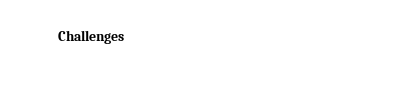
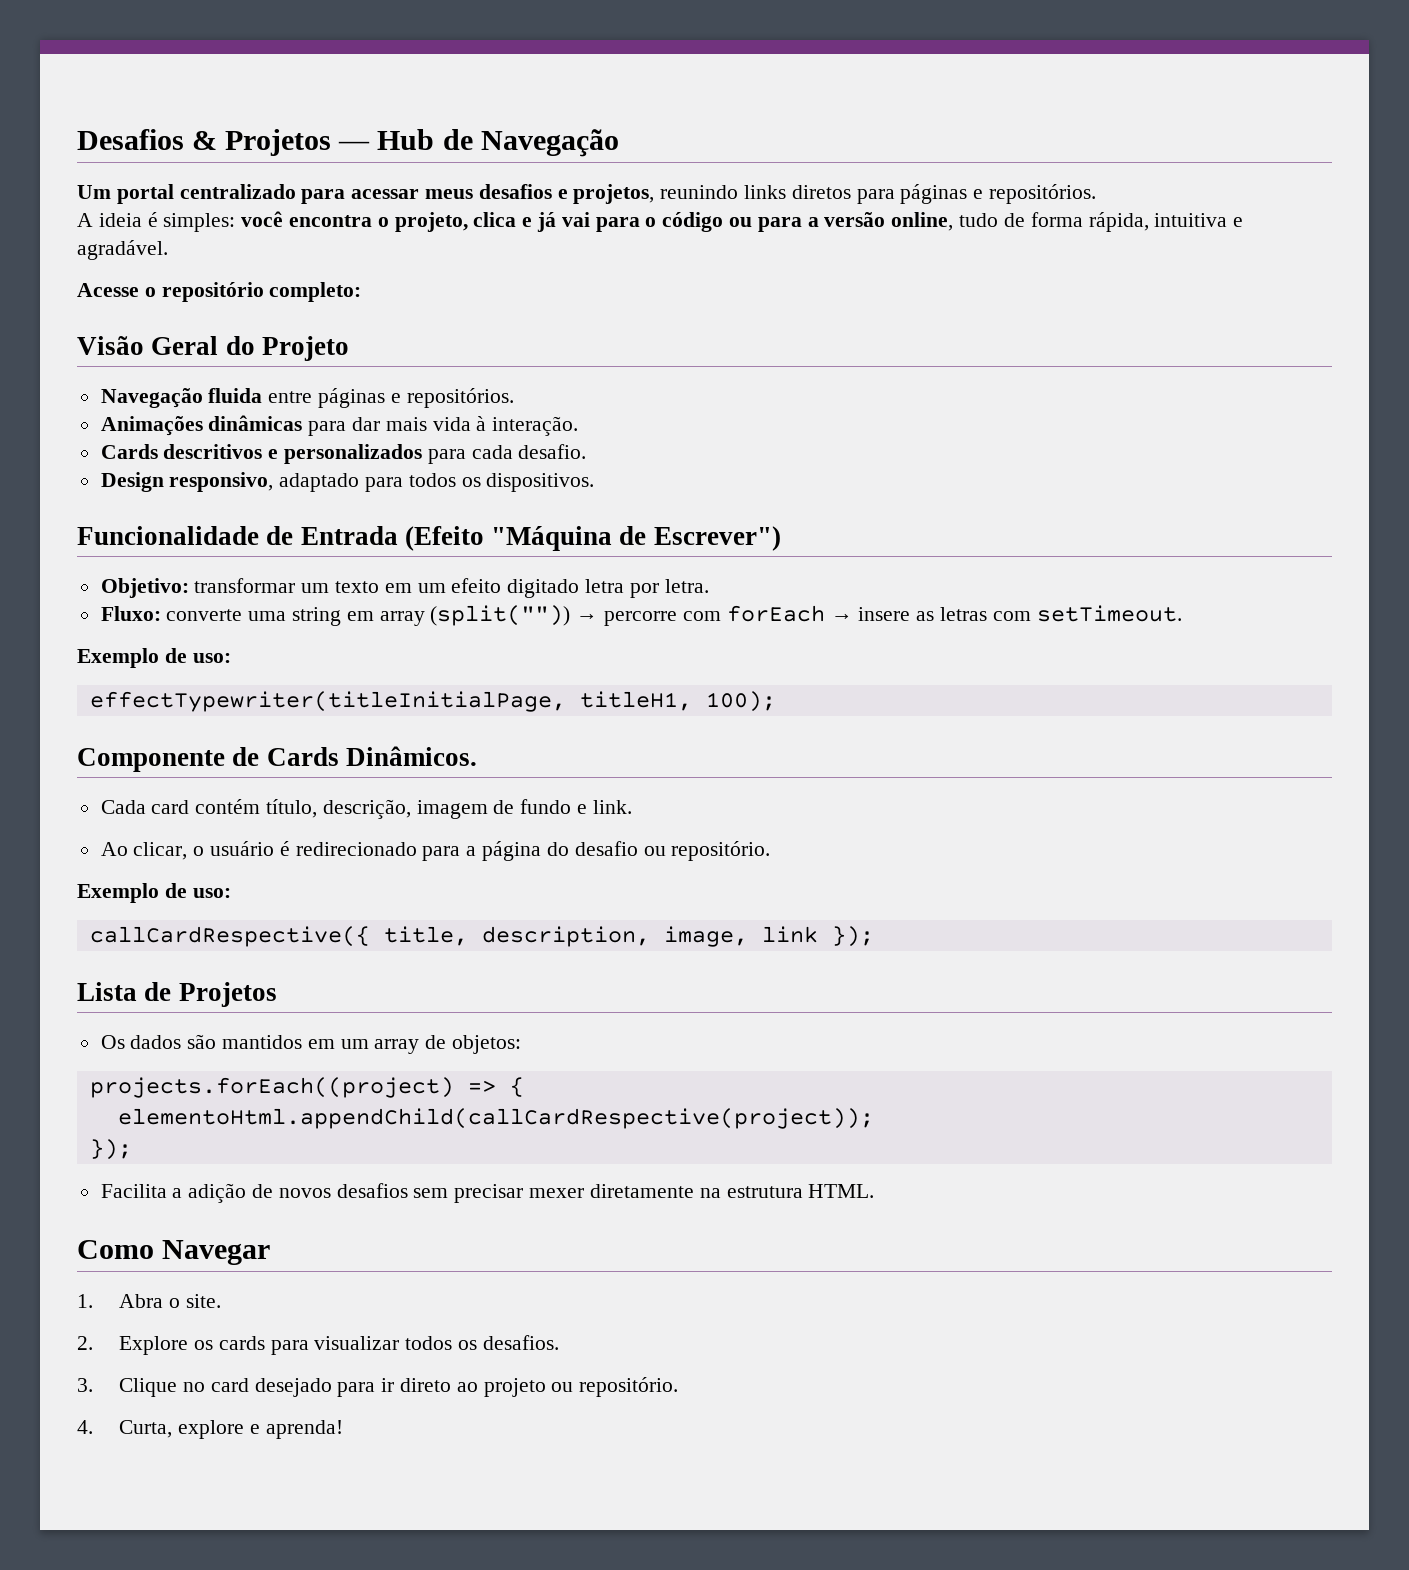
[58,30,124,44] Challenges -> [77,129,619,157] [77,184,1097,204] [77,211,1244,232] [77,240,168,260] [77,282,362,302] [77,336,349,361] [100,388,514,408] [100,415,579,436] [100,444,587,464] [100,472,595,492] [77,526,781,551] [100,578,709,598] [100,605,1182,626] [77,648,231,668] [89,691,776,712] [77,746,477,772] [100,799,632,819] [100,841,771,861] [77,883,231,903] [89,926,874,947] [77,982,277,1007] [100,1034,522,1054] [89,1077,524,1098] [117,1108,874,1129] [89,1139,132,1160] [100,1183,875,1203] [77,1240,271,1265] [77,1294,221,1308] [77,1335,559,1355] [77,1377,679,1397] [77,1420,343,1439] Desafios & Projetos — Hub de Navegação // Um portal centralizado para acessar meus desafios e projetos, reunindo links diretos para páginas e repositórios. // A ideia é simples: você encontra o projeto, clica e já vai para o código ou para a versão online, tudo de forma rápida, intuitiva e agradável. // Acesse o repositório completo: // Visão Geral do Projeto // Navegação fluida entre páginas e repositórios. // Animações dinâmicas para dar mais vida à interação. // Cards descritivos e personalizados para cada desafio. // Design responsivo, adaptado para todos os dispositivos. // Funcionalidade de Entrada (Efeito "Máquina de Escrever") // Objetivo: transformar um texto em um efeito digitado letra por letra. // Fluxo: converte uma string em array (split("")) → percorre com forEach → insere as letras com setTimeout. // Exemplo de uso: // effectTypewriter(titleInitialPage, titleH1, 100); // Componente de Cards Dinâmicos. // Cada card contém título, descrição, imagem de fundo e link. // Ao clicar, o usuário é redirecionado para a página do desafio ou repositório. // Exemplo de uso: // callCardRespective({ title, description, image, link }); // Lista de Projetos // Os dados são mantidos em um array de objetos: // projects.forEach((project) => { // elementoHtml.appendChild(callCardRespective(project)); // }); // Facilita a adição de novos desafios sem precisar mexer diretamente na estrutura HTML. // Como Navegar // 1. Abra o site. // 2. Explore os cards para visualizar todos os desafios. // 3. Clique no card desejado para ir direto ao projeto ou repositório. // 4. Curta, explore e aprenda!

